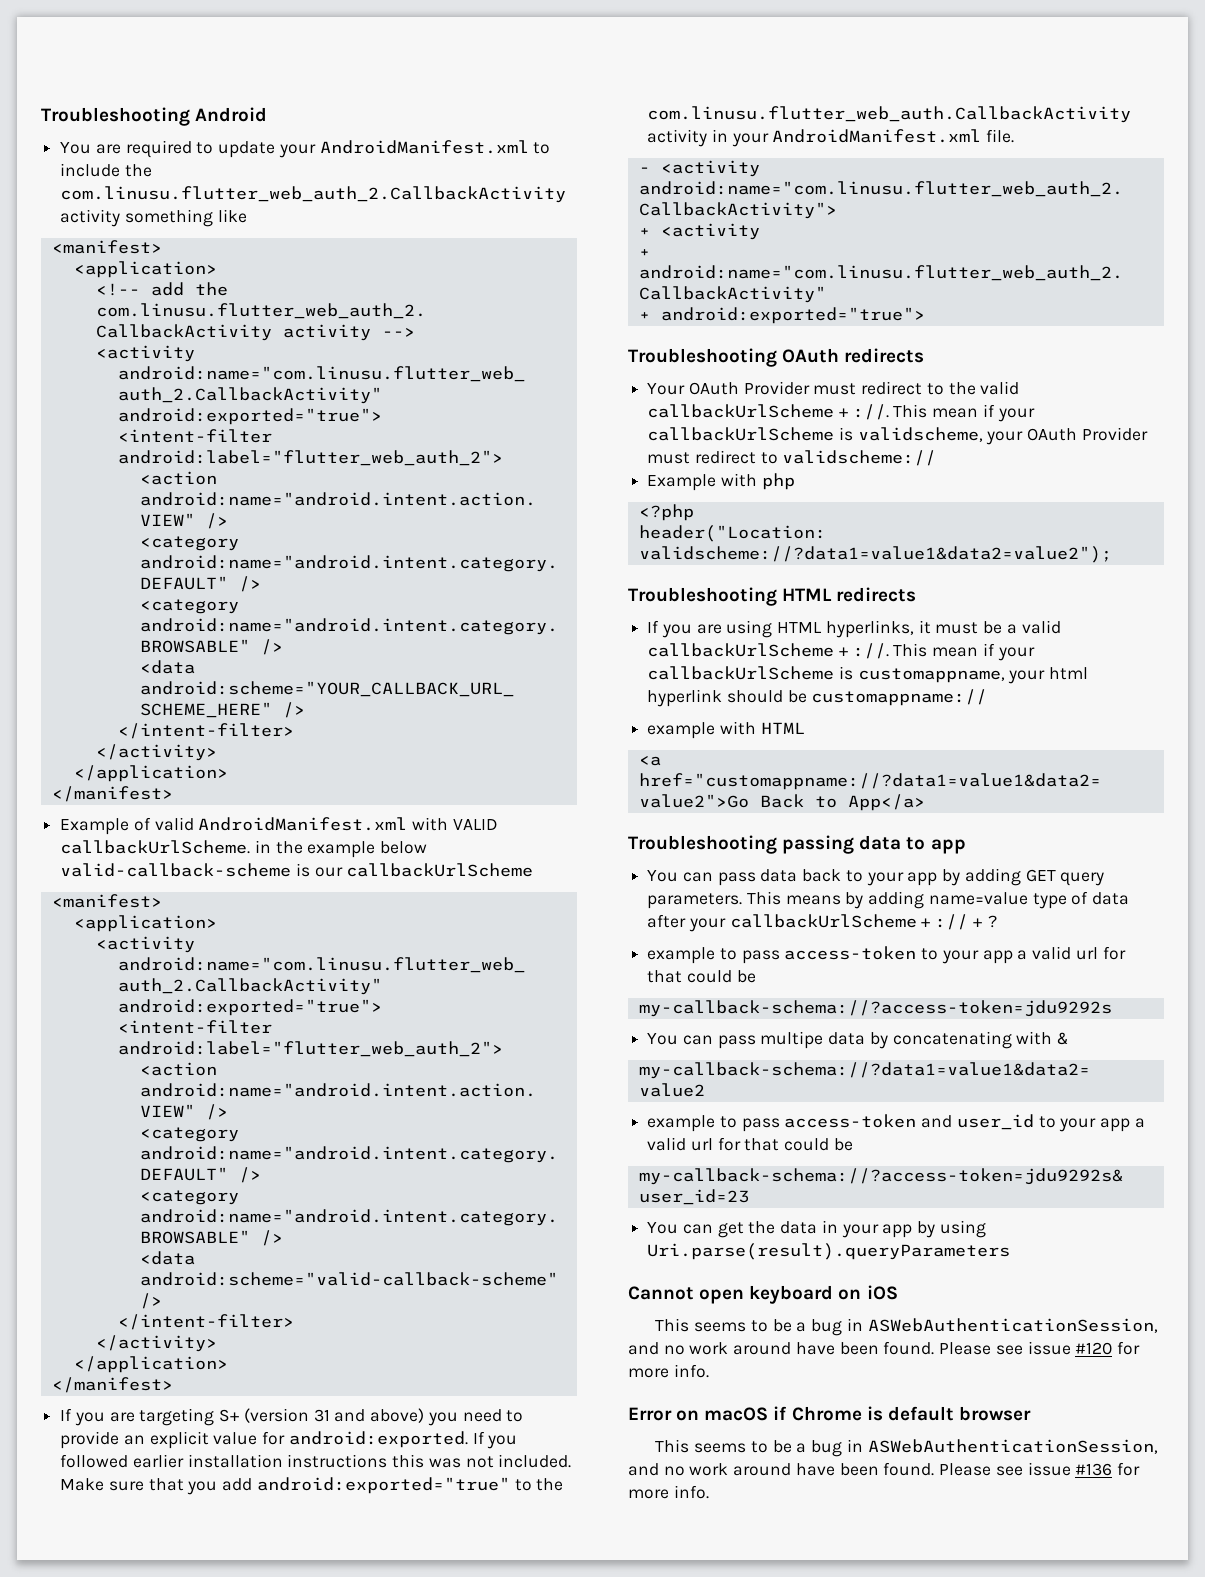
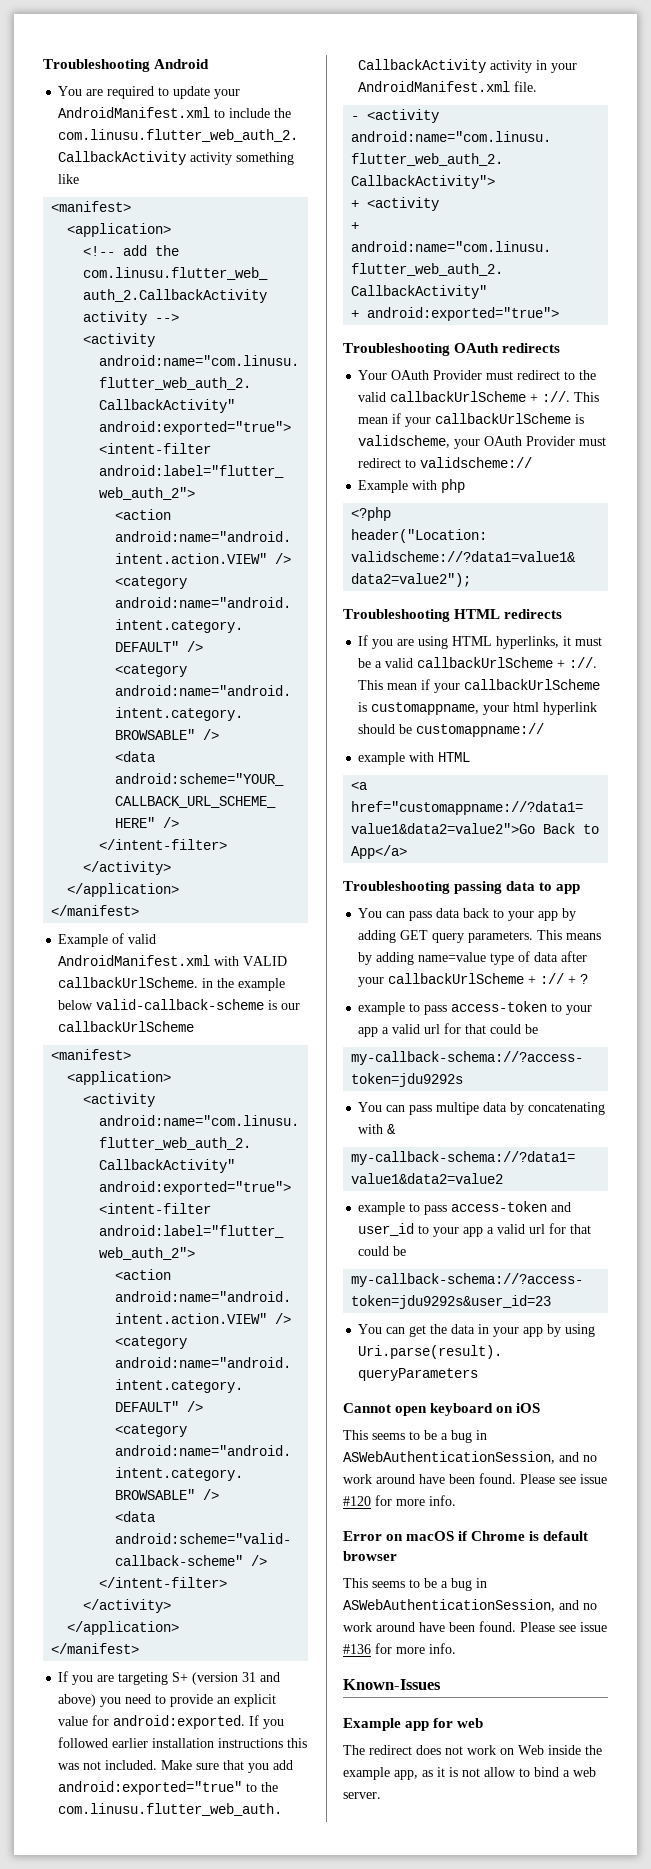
(709, 1492) none -> [343,1679,441,1690] [343,1718,484,1731] [343,1745,602,1755] [343,1767,596,1780] [343,1792,381,1799] // Known-Issues // Example app for web // The redirect does not work on Web inside the example app, as it is not allow to bind a web server.

